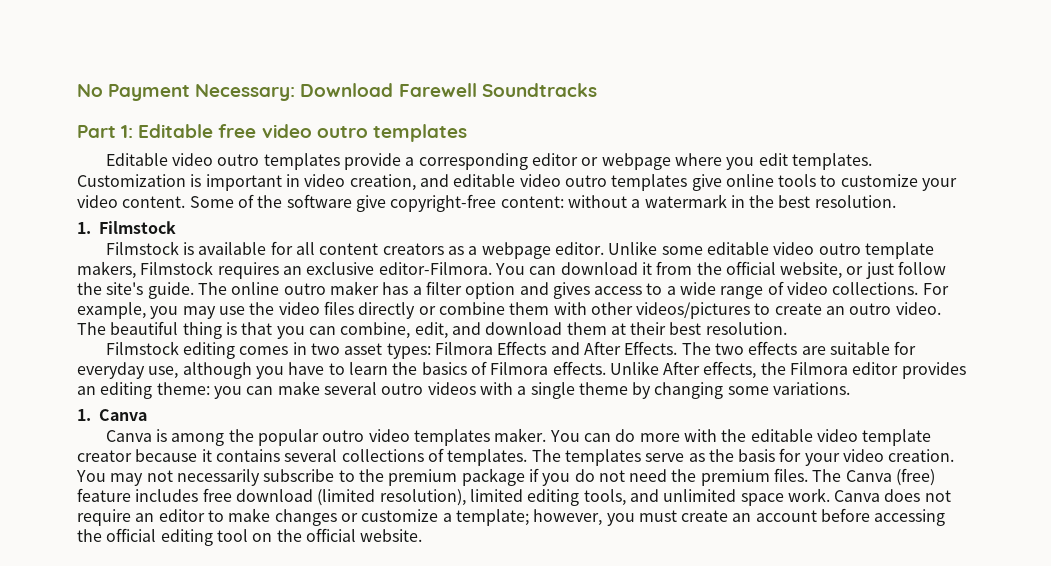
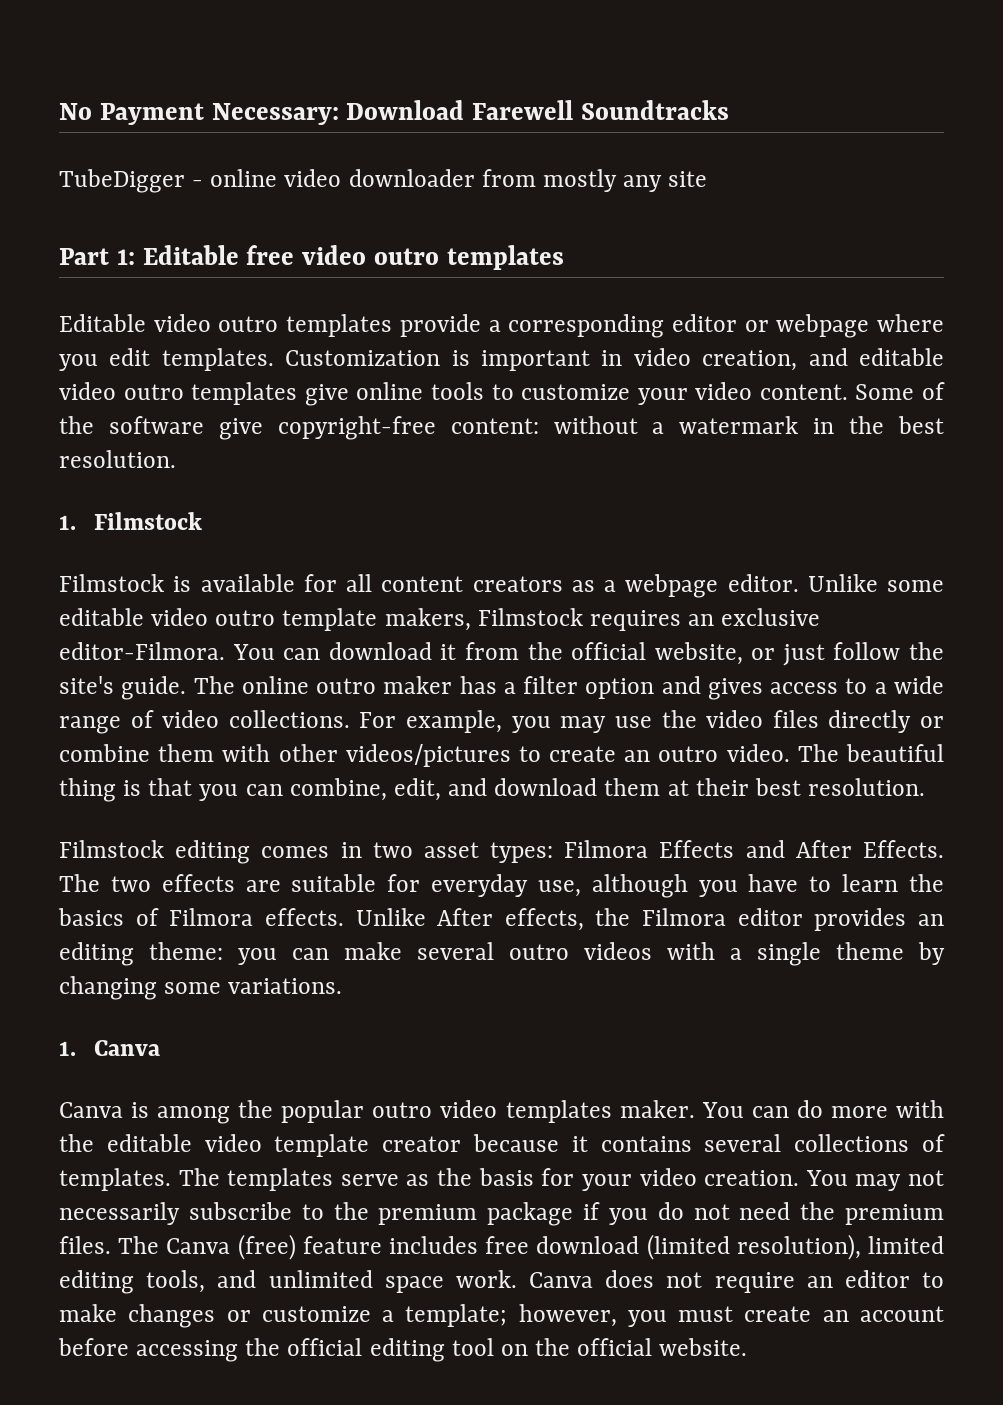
(597, 90) none -> [59,169,708,193] // TubeDigger - online video downloader from mostly any site

